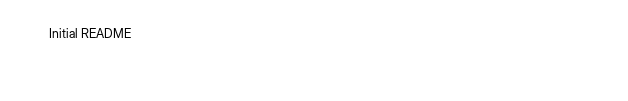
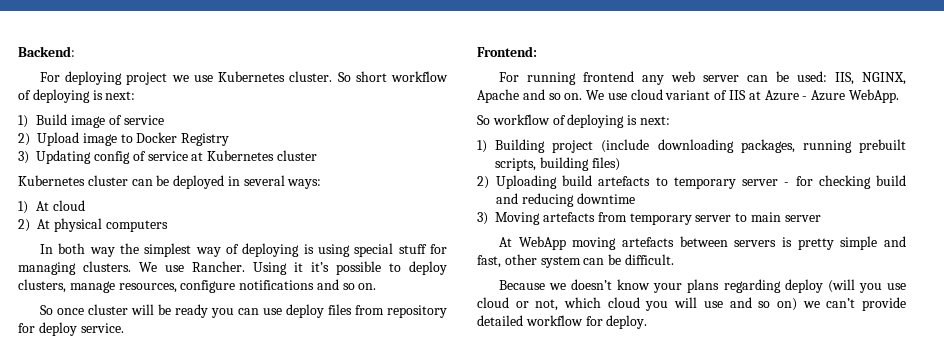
[49,28,132,38] Initial README -> [18,46,75,57] [39,71,448,85] [18,89,136,103] [18,114,164,128] [18,132,230,146] [18,150,317,164] [18,175,322,189] [18,200,85,214] [18,218,168,232] [39,243,448,257] [18,261,447,275] [18,279,377,293] [39,304,447,318] [18,322,124,336] [477,46,537,57] [498,71,906,85] [477,89,899,103] [477,114,670,128] [477,139,906,153] [495,157,620,171] [477,175,906,189] [496,193,635,207] [477,212,821,225] [498,236,906,250] [477,254,674,268] [498,279,906,293] [477,297,906,311] [477,315,648,329] Backend: // For deploying project we use Kubernetes cluster. So short workflow of deploying is next: // 1) Build image of service // 2) Upload image to Docker Registry // 3) Updating config of service at Kubernetes cluster // Kubernetes cluster can be deployed in several ways: // 1) At cloud // 2) At physical computers // In both way the simplest way of deploying is using special stuff for managing clusters. We use Rancher. Using it it’s possible to deploy clusters, manage resources, configure notifications and so on. // So once cluster will be ready you can use deploy files from repository for deploy service. // Frontend: // For running frontend any web server can be used: IIS, NGINX, Apache and so on. We use cloud variant of IIS at Azure - Azure WebApp. // So workflow of deploying is next: // 1) Building project (include downloading packages, running prebuilt scripts, building files) // 2) Uploading build artefacts to temporary server - for checking build and reducing downtime // 3) Moving artefacts from temporary server to main server // At WebApp moving artefacts between servers is pretty simple and fast, other system can be difficult. // Because we doesn’t know your plans regarding deploy (will you use cloud or not, which cloud you will use and so on) we can’t provide detailed workflow for deploy.

